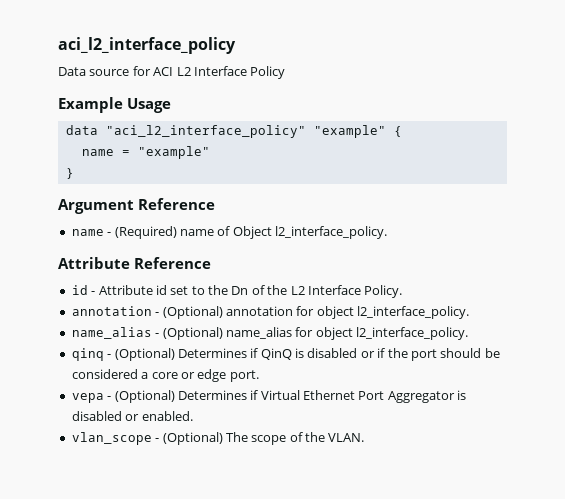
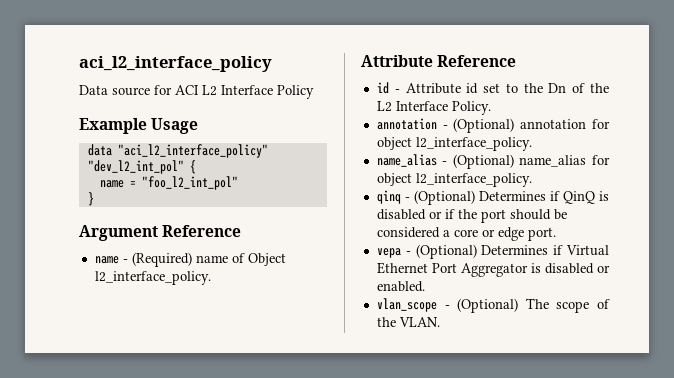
[313,125,386,138] "example" -> [87,160,184,174] "dev_l2_int_pol"
[137,146,210,159] "example" -> [141,176,238,190] "foo_l2_int_pol"

